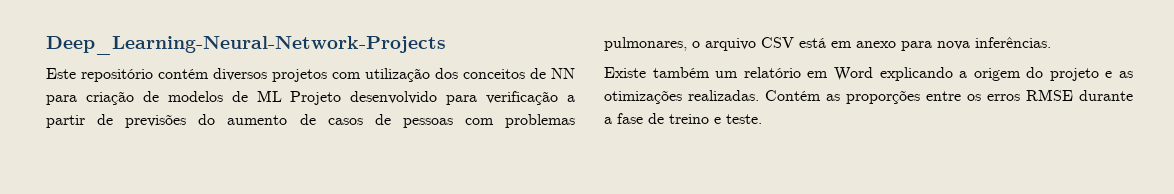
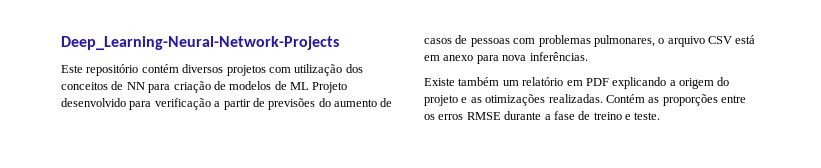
[833,67,873,81] Word -> [585,78,609,86] PDF

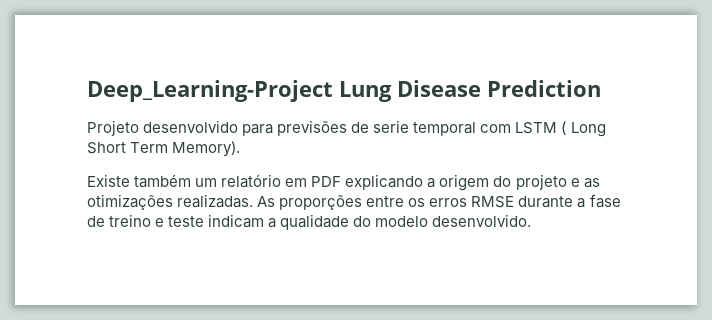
[61,36,339,50] [61,64,363,76] [61,81,348,93] [61,98,393,110] [424,35,756,47] [424,52,588,64] Deep_Learning-Neural-Network-Projects // Este repositório contém diversos projetos com utilização dos conceitos de NN para criação de modelos de ML Projeto desenvolvido para verificação a partir de previsões do aumento de casos de pessoas com problemas pulmonares, o arquivo CSV está em anexo para nova inferências. -> [87,80,601,102] [87,120,606,137] [87,141,241,157] Deep_Learning-Project Lung Disease Prediction // Projeto desenvolvido para previsões de serie temporal com LSTM ( Long Short Term Memory).
[605,94,660,103] Contém as -> [257,196,276,207] As
[634,112,661,120] teste. -> [168,214,532,230] teste indicam a qualidade do modelo desenvolvido.

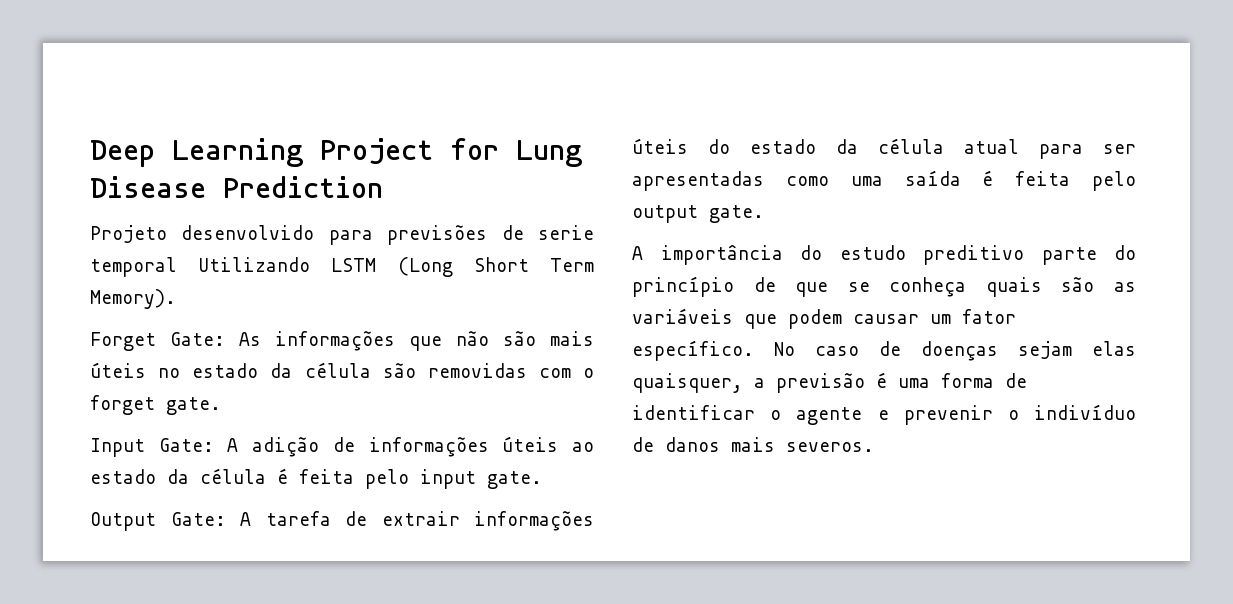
[87,80,333,102] Deep_Learning-Project -> [90,138,499,167] Deep Learning Project for
[480,121,606,137] com LSTM ( Long -> [198,257,453,277] Utilizando LSTM (Long
[87,174,600,191] [87,194,621,210] [87,214,532,230] Existe também um relatório em PDF explicando a origem do projeto e as otimizações realizadas. As proporções entre os erros RMSE durante a fase de treino e teste indicam a qualidade do modelo desenvolvido. -> [90,331,594,351] [90,362,594,378] [90,395,221,415] [90,436,594,457] [90,468,542,489] [90,511,594,531] [632,138,1136,159] [632,170,1136,191] [632,205,764,223] [632,245,1136,265] [632,276,1136,297] [632,308,1016,329] [632,340,1136,361] [632,372,1027,393] [632,404,1136,425] [632,437,874,452] Forget Gate: As informações que não são mais úteis no estado da célula são removidas com o forget gate. // Input Gate: A adição de informações úteis ao estado da célula é feita pelo input gate. // Output Gate: A tarefa de extrair informações úteis do estado da célula atual para ser apresentadas como uma saída é feita pelo output gate. // A importância do estudo preditivo parte do princípio de que se conheça quais são as variáveis que podem causar um fator específico. No caso de doenças sejam elas quaisquer, a previsão é uma forma de identificar o agente e prevenir o indivíduo de danos mais severos.

